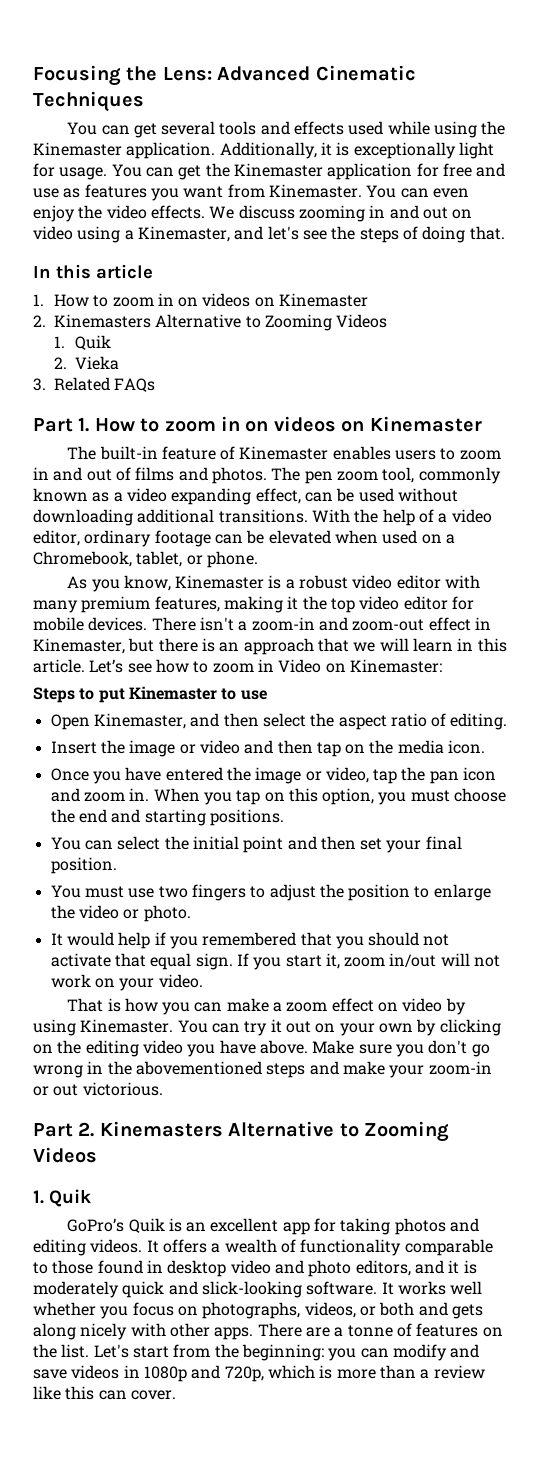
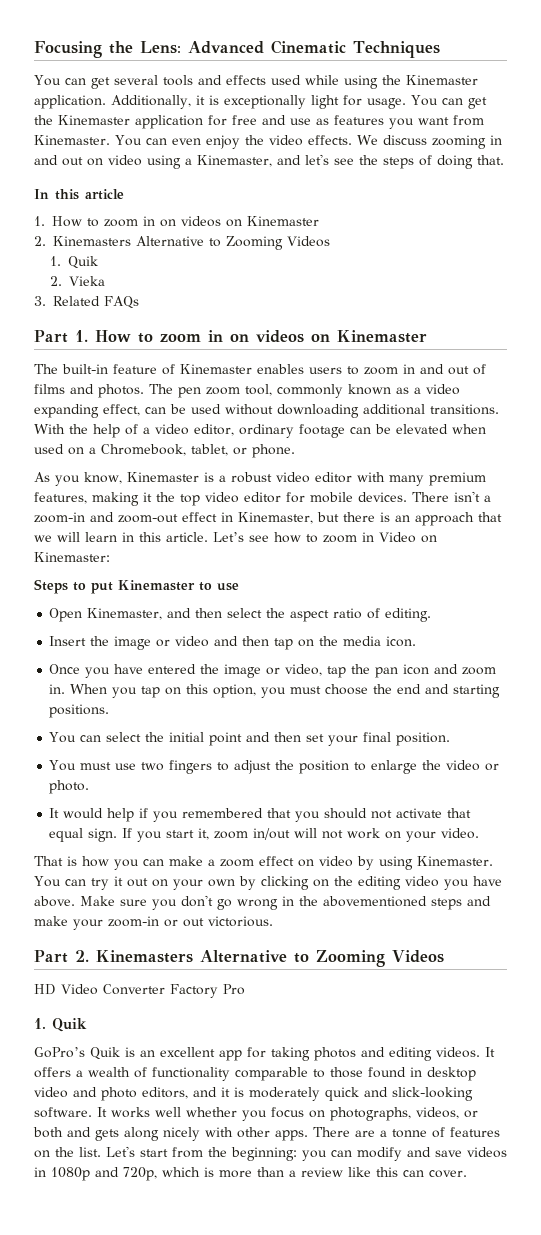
(97, 1155) none -> [34,984,245,998] // HD Video Converter Factory Pro

